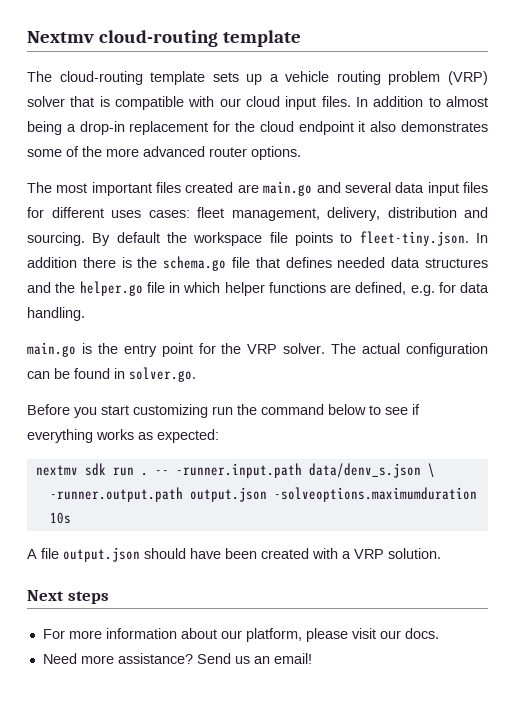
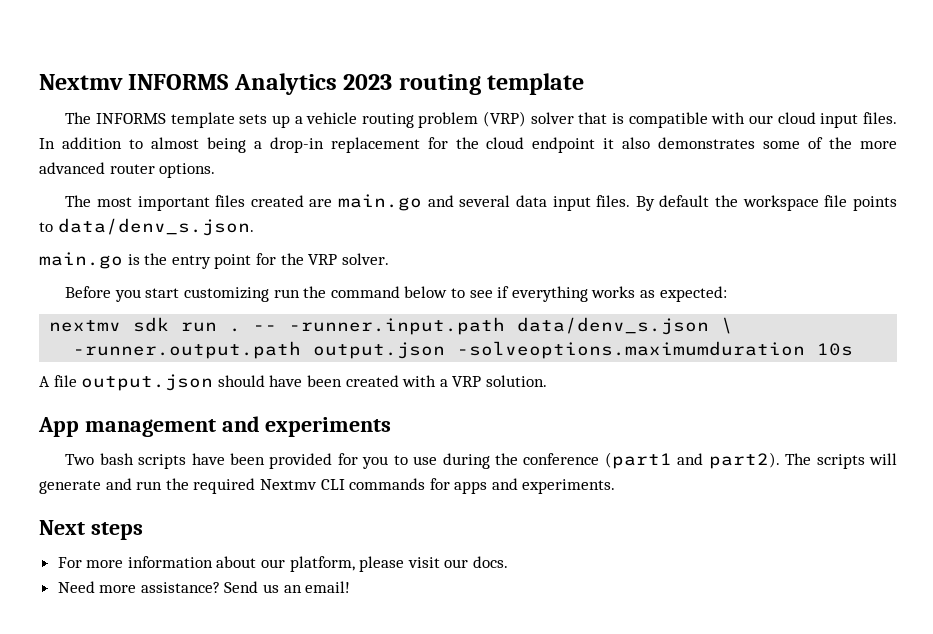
[27,30,218,47] Nextmv cloud-routing -> [39,73,481,95] Nextmv INFORMS Analytics 2023 routing
[59,71,143,85] cloud-routing -> [95,113,166,124] INFORMS
[463,182,489,193] [27,207,488,221] [27,232,85,246] files for different uses cases: fleet management, delivery, distribution and sourcing. -> [596,195,631,207] files.
[359,231,488,246] [27,256,489,271] [27,281,489,296] [27,307,85,321] fleet-tiny.json. In addition there is the schema.go file that defines needed data structures and the helper.go file in which helper functions are defined, e.g. for data handling. -> [57,218,254,236] data/denv_s.json.
[331,343,489,357] [27,367,196,382] The actual configuration can be found in solver.go. -> (389, 259) none
(441, 553) none -> [38,416,392,437] [65,452,897,469] [39,478,616,494] // App management and experiments // Two bash scripts have been provided for you to use during the conference (part1 and part2). The scripts will generate and run the required Nextmv CLI commands for apps and experiments.

